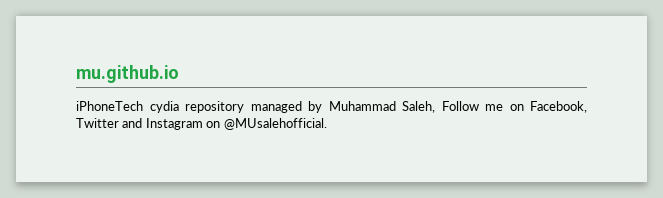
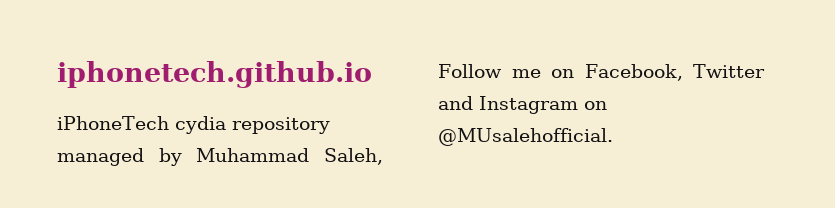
[76,65,179,83] mu.github.io -> [57,61,372,88] iphonetech.github.io

